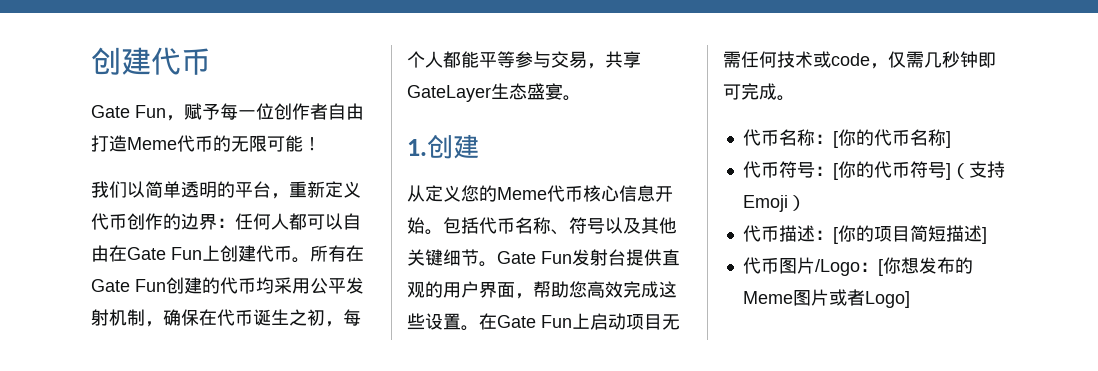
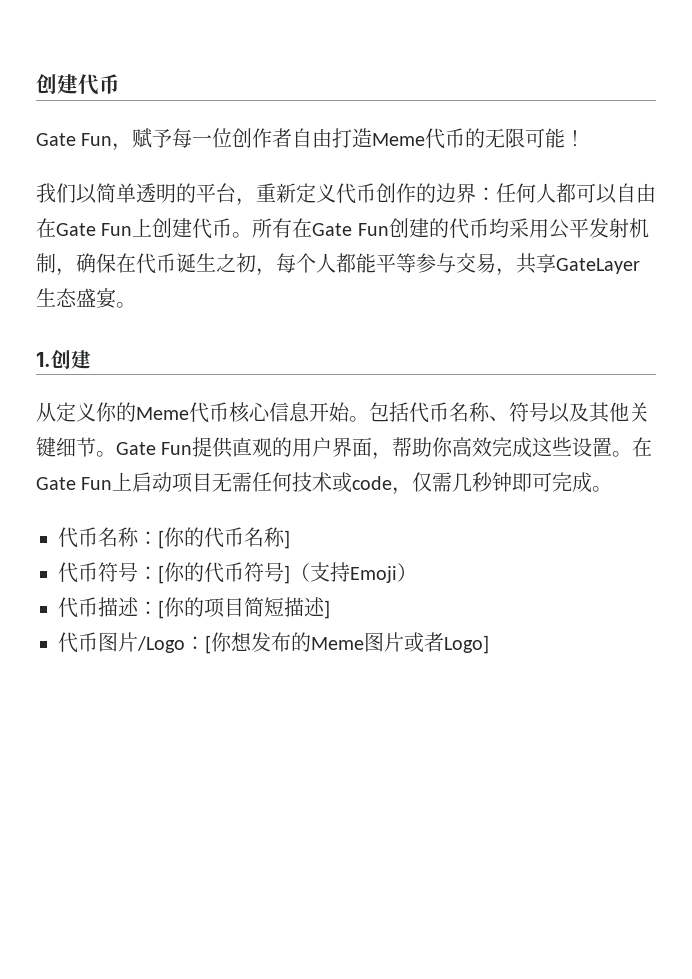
[461,185,479,202] 您 -> [96,402,117,422] 你
[572,249,626,266] 发射台 -> (193, 448) none
[569,281,587,298] 您 -> [432,437,454,457] 你

